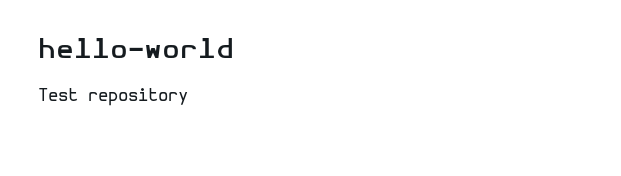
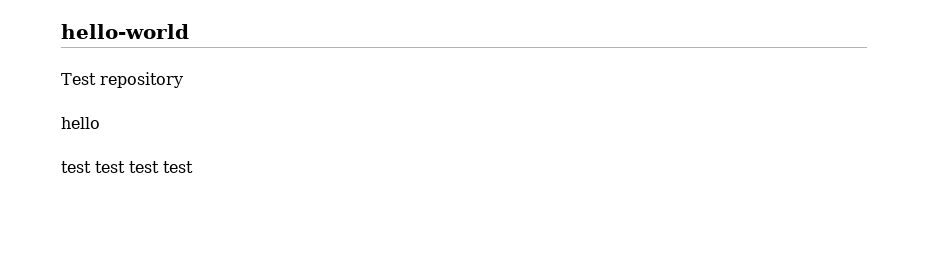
(188, 97) none -> [61,117,100,129] [61,161,193,173] // hello // test test test test

